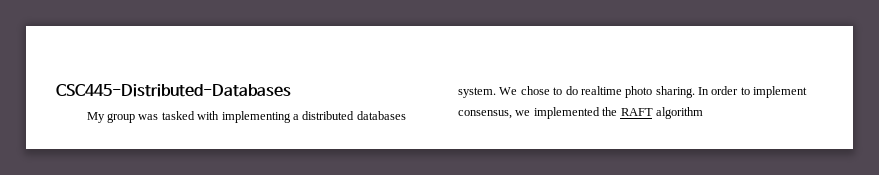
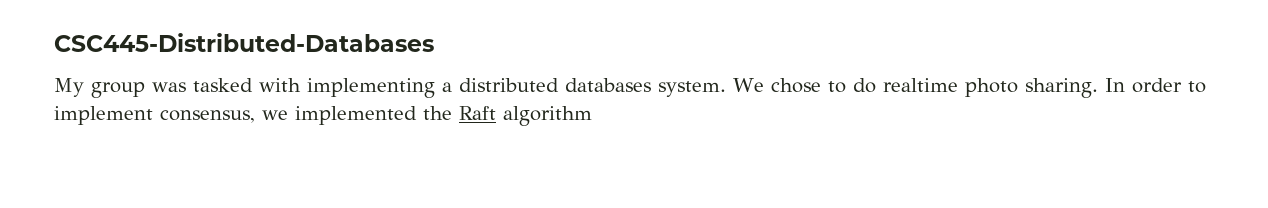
[620,108,653,116] RAFT -> [459,106,496,120] Raft

